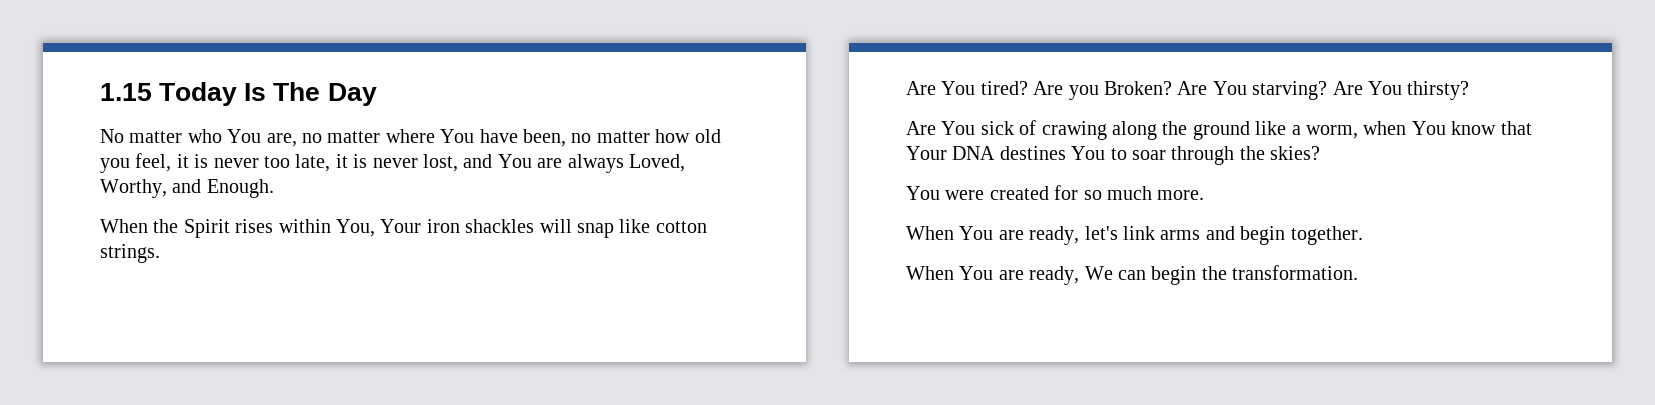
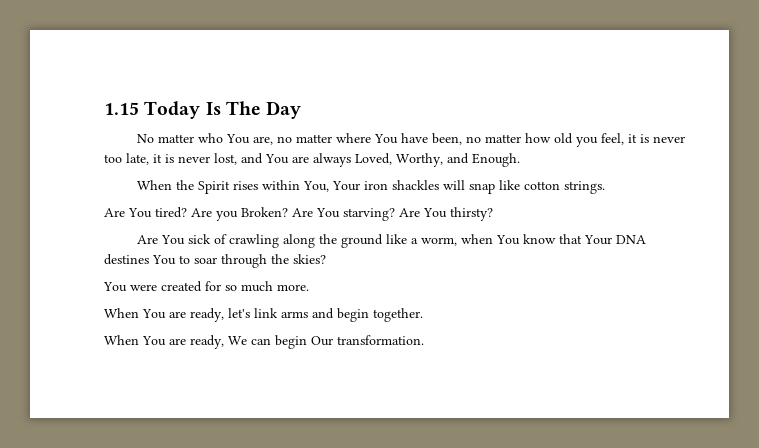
[1041,121,1107,140] crawing -> [228,234,279,248] crawling
[1201,266,1227,280] the -> [311,336,333,346] Our

